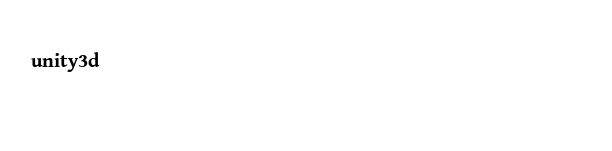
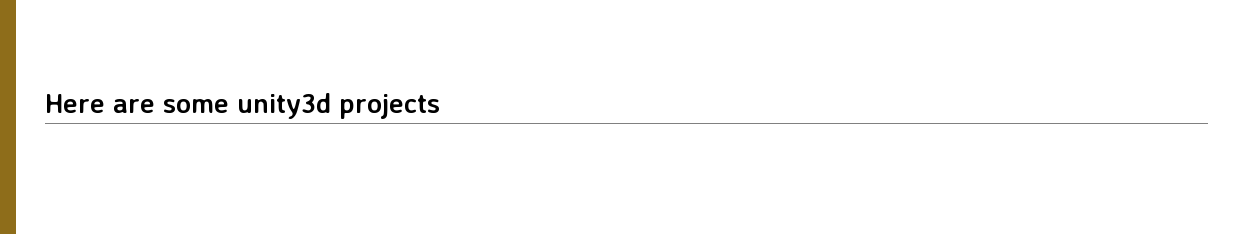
[31,52,100,72] unity3d -> [45,93,440,119] Here are some unity3d projects

